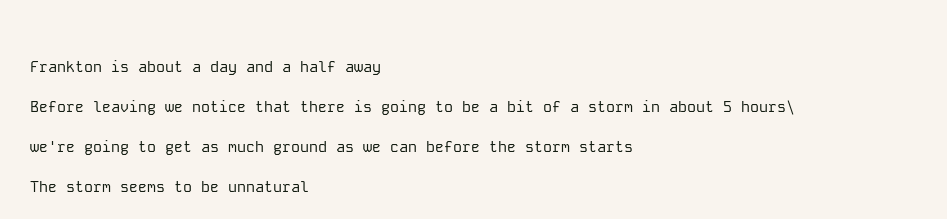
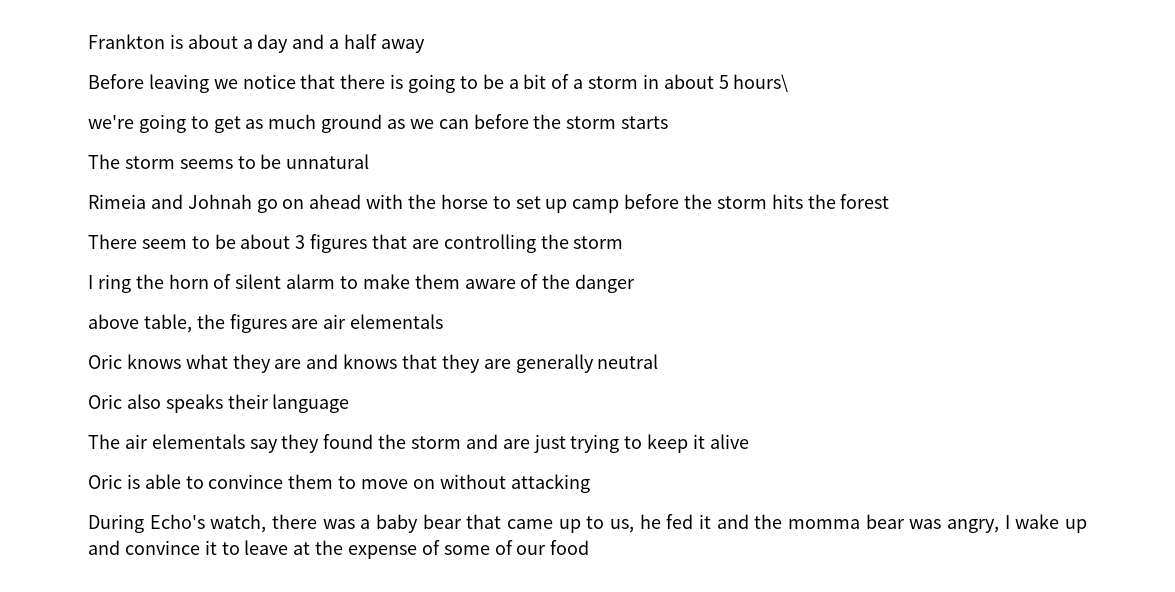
(309, 186) none -> [88,194,890,213] [88,234,624,253] [88,274,636,293] [88,314,444,333] [88,354,659,373] [88,394,350,413] [88,434,749,453] [88,474,590,493] [88,514,1087,533] [88,540,590,559] // Rimeia and Johnah go on ahead with the horse to set up camp before the storm hits the forest // There seem to be about 3 figures that are controlling the storm // I ring the horn of silent alarm to make them aware of the danger // above table, the figures are air elementals // Oric knows what they are and knows that they are generally neutral // Oric also speaks their language // The air elementals say they found the storm and are just trying to keep it alive // Oric is able to convince them to move on without attacking // During Echo's watch, there was a baby bear that came up to us, he fed it and the momma bear was angry, I wake up and convince it to leave at the expense of some of our food

